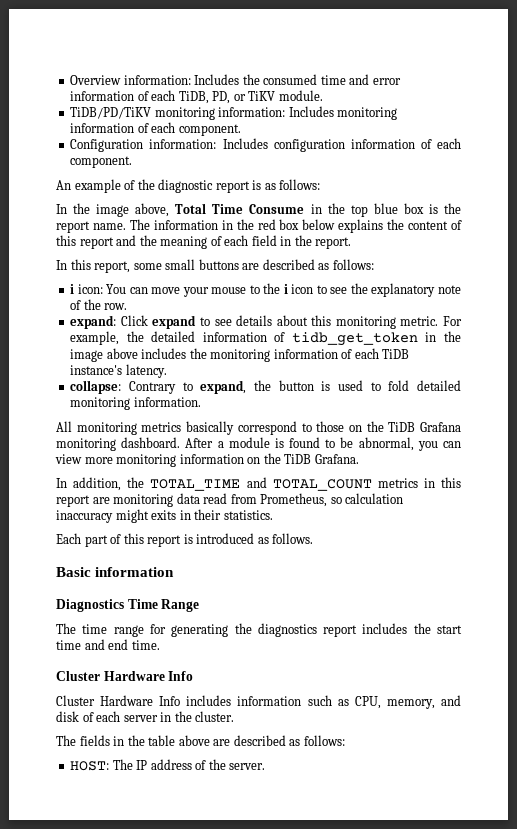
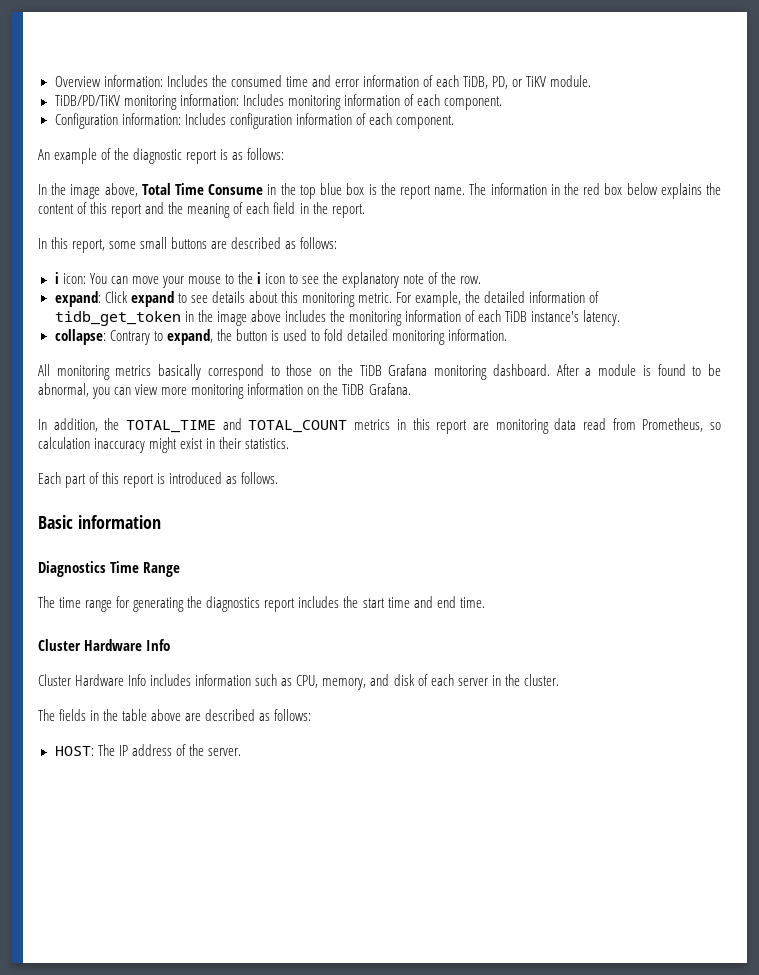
[151,510,177,520] exits -> [180,438,204,449] exist

